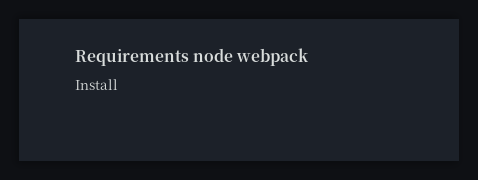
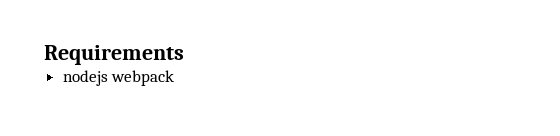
[193,48,234,62] node -> [62,70,108,86] // nodejs
[75,79,118,90] // Install -> (175, 78) none

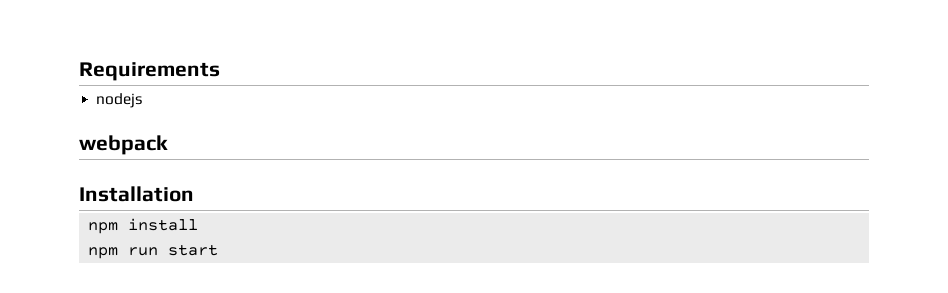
(108, 78) none -> (143, 100) //
(175, 78) none -> [79,186,194,202] [88,218,199,234] [88,244,219,259] // Installation // npm install // npm run start

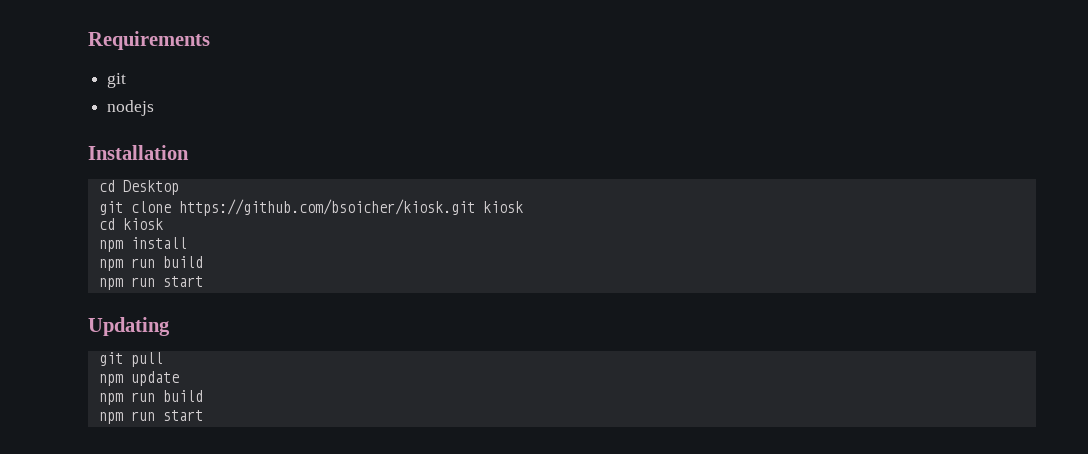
(220, 71) none -> [107,73,127,88] // git
[79,135,168,155] [79,186,194,202] webpack // Installation -> [88,145,189,160] [98,180,179,195] [98,199,523,216] [98,218,163,230] Installation // cd Desktop // git clone https://github.com/bsoicher/kiosk.git kiosk // cd kiosk
[88,244,219,259] // npm run start -> [98,256,203,271] [98,276,203,290] [88,317,170,336] [98,352,163,367] [98,371,179,386] [98,390,203,405] [98,410,203,424] // npm run build // npm run start // Updating // git pull // npm update // npm run build // npm run start

